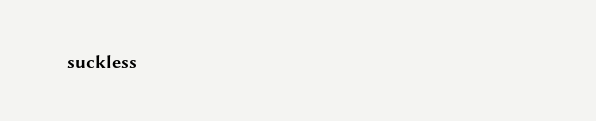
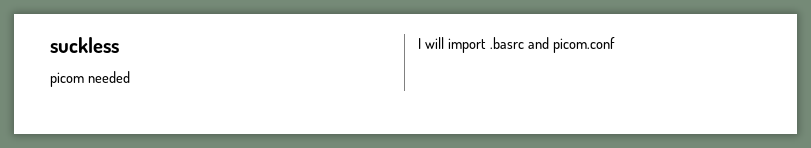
(137, 61) none -> [50,71,130,87] [418,37,615,53] // picom needed // I will import .basrc and picom.conf

